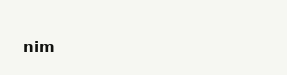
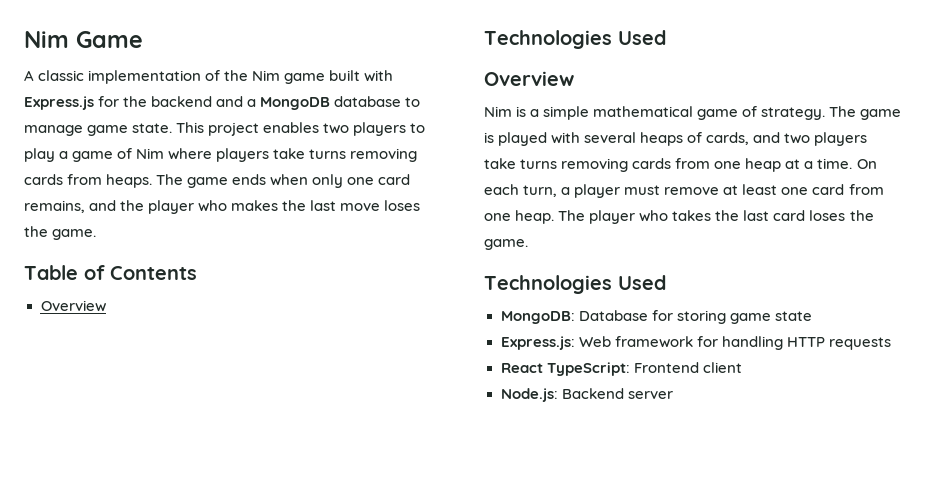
[23,41,55,52] nim -> [24,31,143,48] [24,70,394,84] [24,96,421,110] [24,122,426,136] [24,148,418,162] [24,174,411,188] [24,200,421,214] [24,226,97,240] [24,265,197,280] [40,300,106,312] [484,30,666,49] [484,71,574,86] [484,106,902,120] [484,132,868,146] [484,158,877,172] [484,184,884,198] [484,210,874,224] [484,239,528,250] [484,275,666,294] [500,310,812,324] [500,336,891,350] [500,362,742,376] [500,388,673,402] Nim Game // A classic implementation of the Nim game built with Express.js for the backend and a MongoDB database to manage game state. This project enables two players to play a game of Nim where players take turns removing cards from heaps. The game ends when only one card remains, and the player who makes the last move loses the game. // Table of Contents // Overview // Technologies Used // Overview // Nim is a simple mathematical game of strategy. The game is played with several heaps of cards, and two players take turns removing cards from one heap at a time. On each turn, a player must remove at least one card from one heap. The player who takes the last card loses the game. // Technologies Used // MongoDB: Database for storing game state // Express.js: Web framework for handling HTTP requests // React TypeScript: Frontend client // Node.js: Backend server

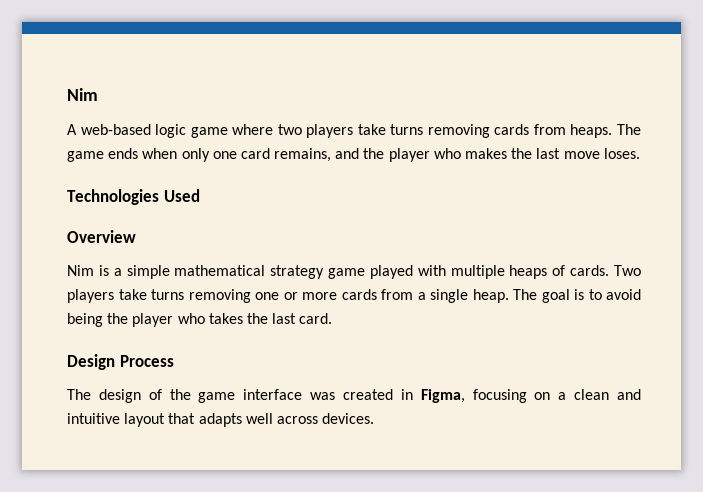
[24,31,143,48] Nim Game -> [67,88,98,101] Nim
[38,70,394,84] [24,96,421,110] [24,122,426,136] [24,148,213,162] classic implementation of the Nim game built with Express.js for the backend and a MongoDB database to manage game state. This project enables two players to play a game of Nim where -> [80,124,302,138] web-based logic game where two
[384,200,421,211] [24,226,97,240] [24,265,197,280] [40,300,106,312] loses the game. // Table of Contents // Overview -> [603,148,640,159] loses.
[697,106,902,120] [484,132,494,143] game of strategy. The game is -> [270,265,366,279] strategy game
[584,132,637,143] several -> [450,265,505,279] multiple
[706,132,868,146] [484,158,877,172] [484,184,884,198] [484,210,586,224] cards, and two players take turns removing cards from one heap at a time. On each turn, a player must remove at least one card from one heap. The -> [570,265,642,276] [67,289,641,303] [67,313,129,327] cards. Two players take turns removing one or more cards from a single heap. The goal is to avoid being the
[773,210,874,221] [484,239,528,250] [484,275,666,294] [500,310,812,324] [500,336,891,350] [500,362,742,376] [500,388,673,402] card loses the game. // Technologies Used // MongoDB: Database for storing game state // Express.js: Web framework for handling HTTP requests // React TypeScript: Frontend client // Node.js: Backend server -> [299,313,333,324] [67,354,174,370] [67,389,641,403] [67,413,375,427] card. // Design Process // The design of the game interface was created in Figma, focusing on a clean and intuitive layout that adapts well across devices.

